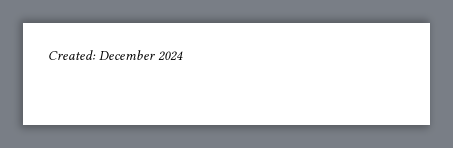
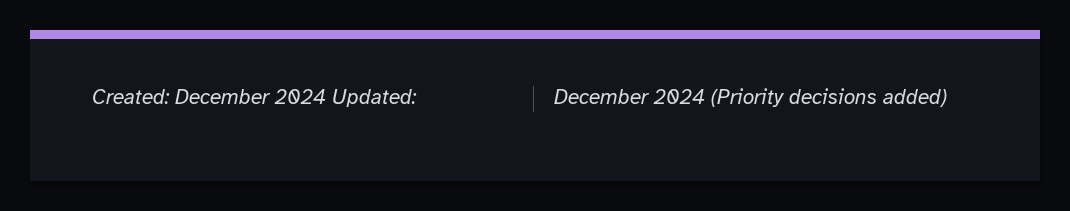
(183, 56) none -> [332,88,947,107] Updated: December 2024 (Priority decisions added)

